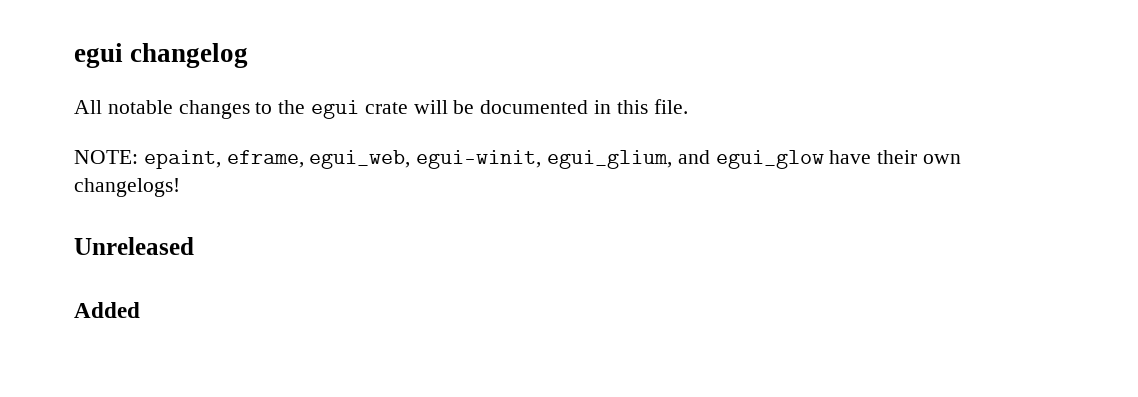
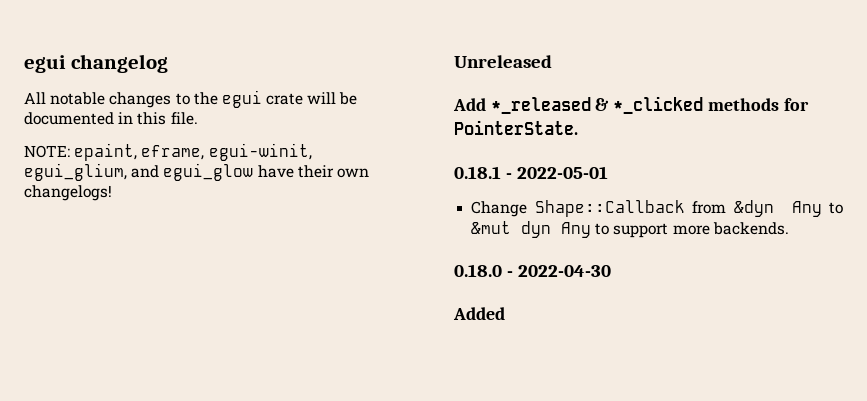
[309,150,411,169] egui_web, -> (205, 152) none
(194, 246) none -> [453,96,809,114] [454,120,578,135] [454,166,609,179] [471,200,843,217] [471,221,789,238] [454,264,612,277] // Add *_released & *_clicked methods for PointerState. // 0.18.1 - 2022-05-01 // Change Shape::Callback from &dyn Any to &mut dyn Any to support more backends. // 0.18.0 - 2022-04-30

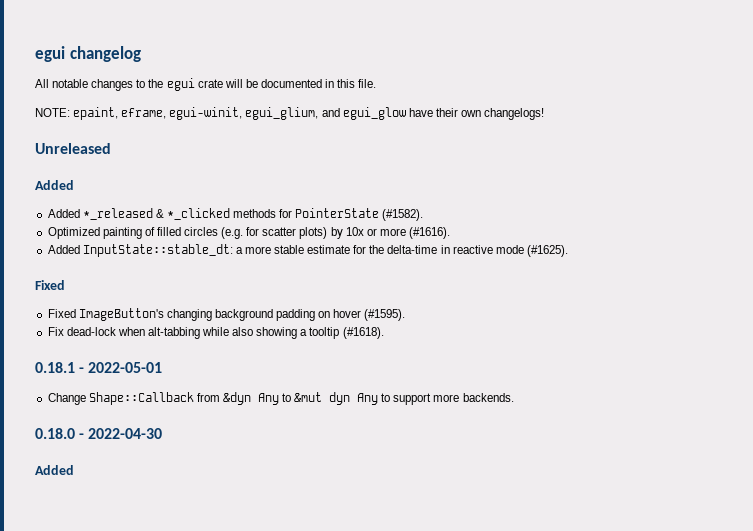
[453,98,486,111] Add -> [35,180,74,190] [47,209,80,218] Added // Added
[454,120,578,135] PointerState. -> [295,208,424,221] [47,227,451,239] [47,244,568,257] [35,280,65,290] [47,308,406,321] [47,327,384,339] PointerState (#1582). // Optimized painting of filled circles (e.g. for scatter plots) by 10x or more (#1616). // Added InputState::stable_dt: a more stable estimate for the delta-time in reactive mode (#1625). // Fixed // Fixed ImageButton's changing background padding on hover (#1595). // Fix dead-lock when alt-tabbing while also showing a tooltip (#1618).

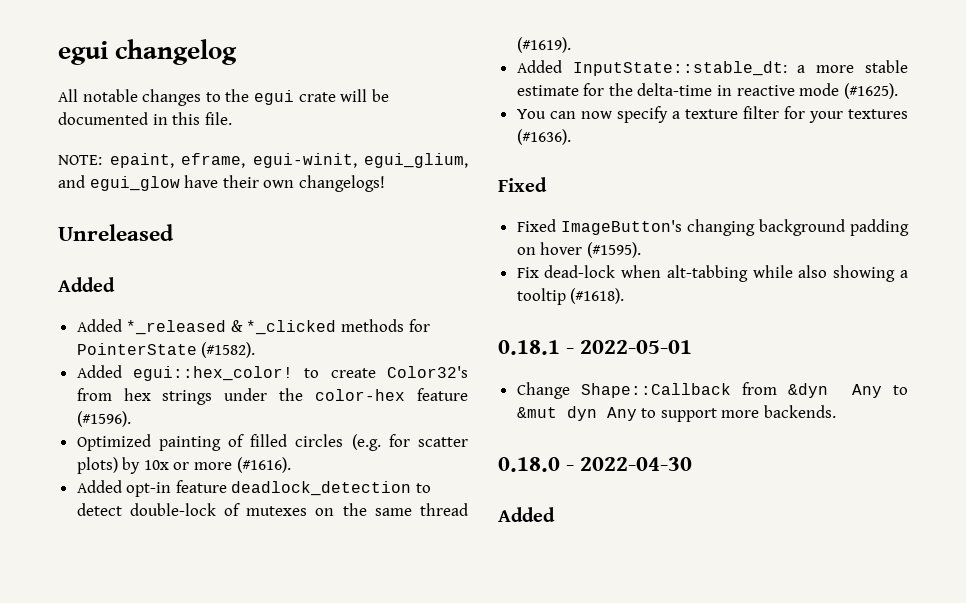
(424, 215) none -> [76,365,468,381] [76,388,468,405] [76,411,131,427] // Added egui::hex_color! to create Color32's from hex strings under the color-hex feature (#1596).
(451, 233) none -> [76,480,432,497] [76,503,469,516] [516,37,571,53] // Added opt-in feature deadlock_detection to detect double-lock of mutexes on the same thread (#1619).
(568, 251) none -> [516,106,908,123] [516,129,571,145] // You can now specify a texture filter for your textures (#1636).

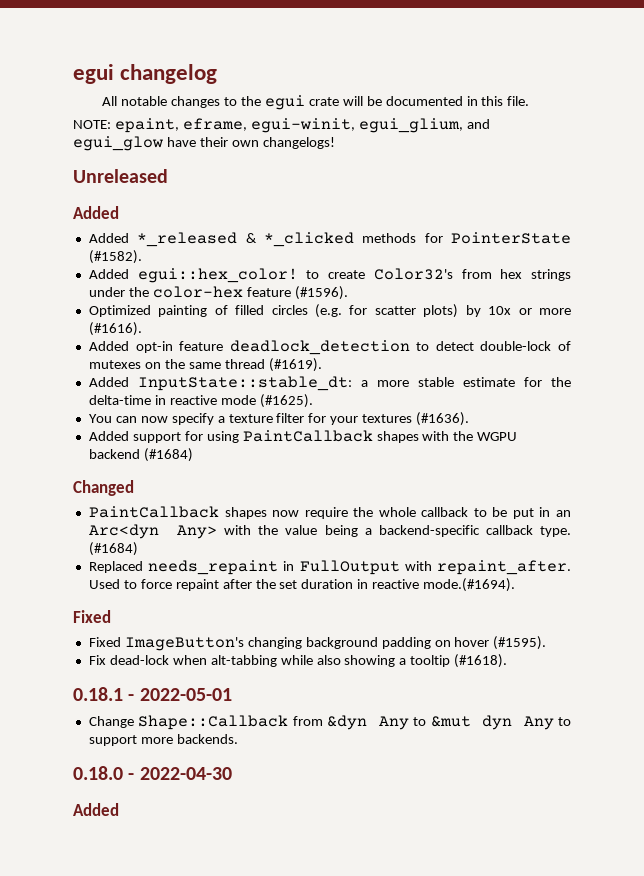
(571, 137) none -> [88,430,518,443] [88,448,193,462] [73,480,134,496] [88,506,572,519] [88,524,571,539] [88,542,138,556] [88,560,571,575] [88,578,516,592] // Added support for using PaintCallback shapes with the WGPU backend (#1684) // Changed // PaintCallback shapes now require the whole callback to be put in an Arc<dyn Any> with the value being a backend-specific callback type. (#1684) // Replaced needs_repaint in FullOutput with repaint_after. Used to force repaint after the set duration in reactive mode.(#1694).

